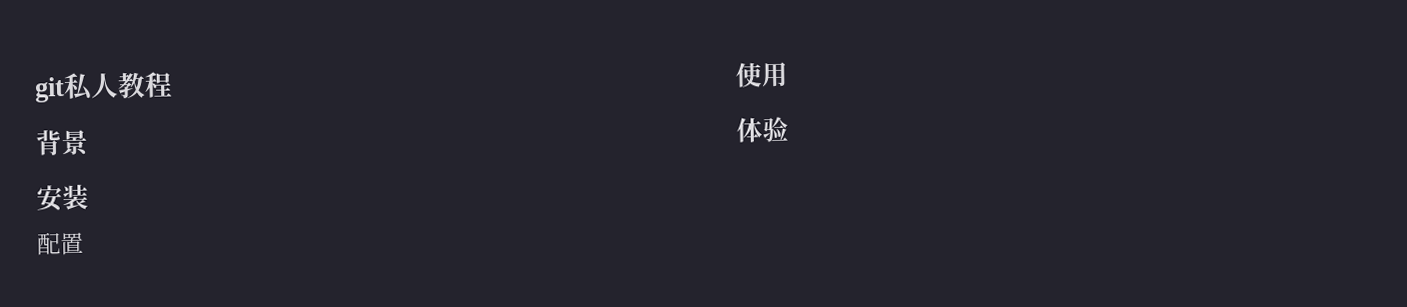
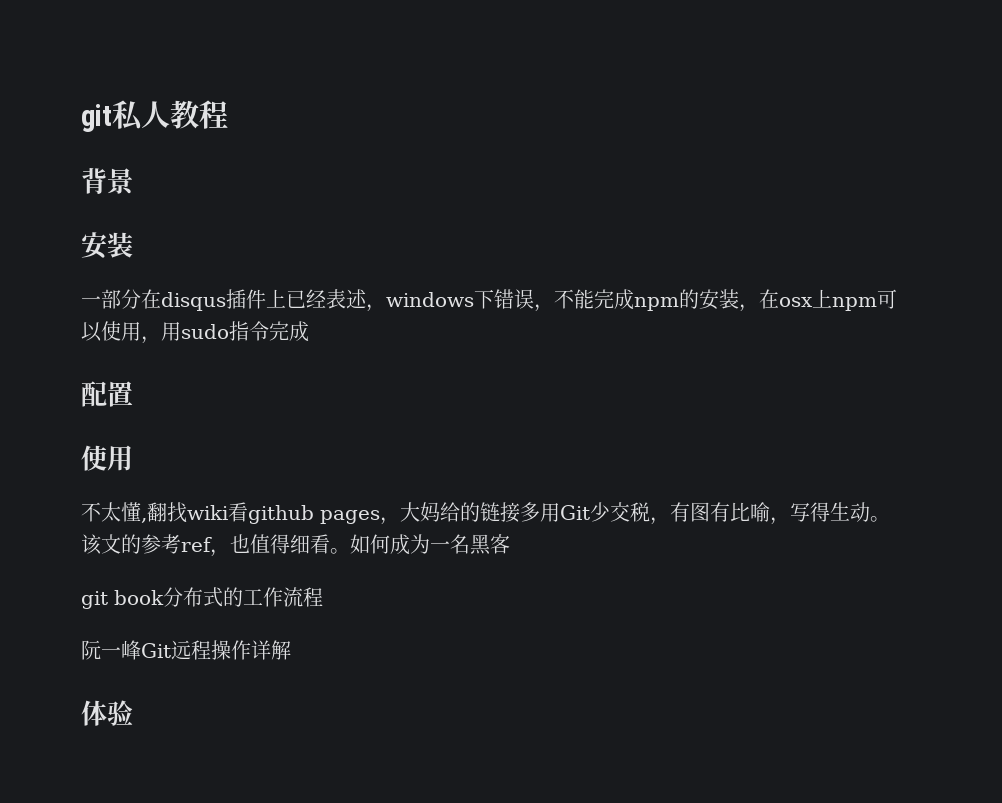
[37,231,84,256] [735,61,789,88] 配置 // 使用 -> [81,289,897,312] [81,321,309,344] [81,381,133,407] [81,445,133,471] [81,502,890,525] [81,534,510,557] [81,587,323,609] [81,640,291,660] 一部分在disqus插件上已经表述，windows下错误，不能完成npm的安装，在osx上npm可以使用，用sudo指令完成 // 配置 // 使用 // 不太懂,翻找wiki看github pages，大妈给的链接多用Git少交税，有图有比喻，写得生动。该文的参考ref，也值得细看。如何成为一名黑客 // git book分布式的工作流程 // 阮一峰Git远程操作详解

